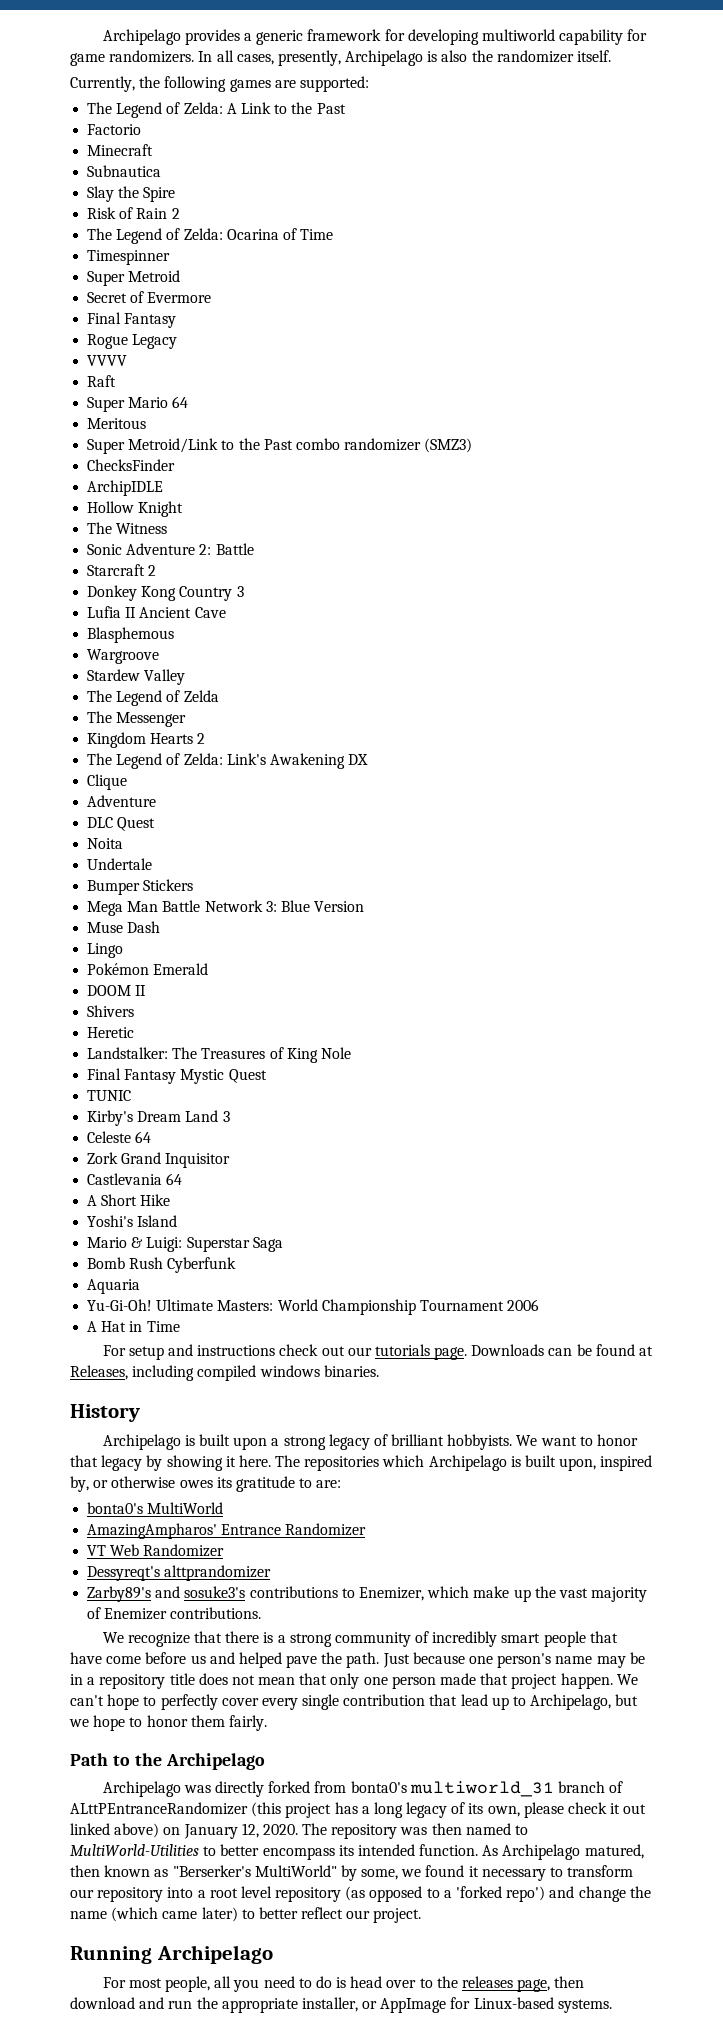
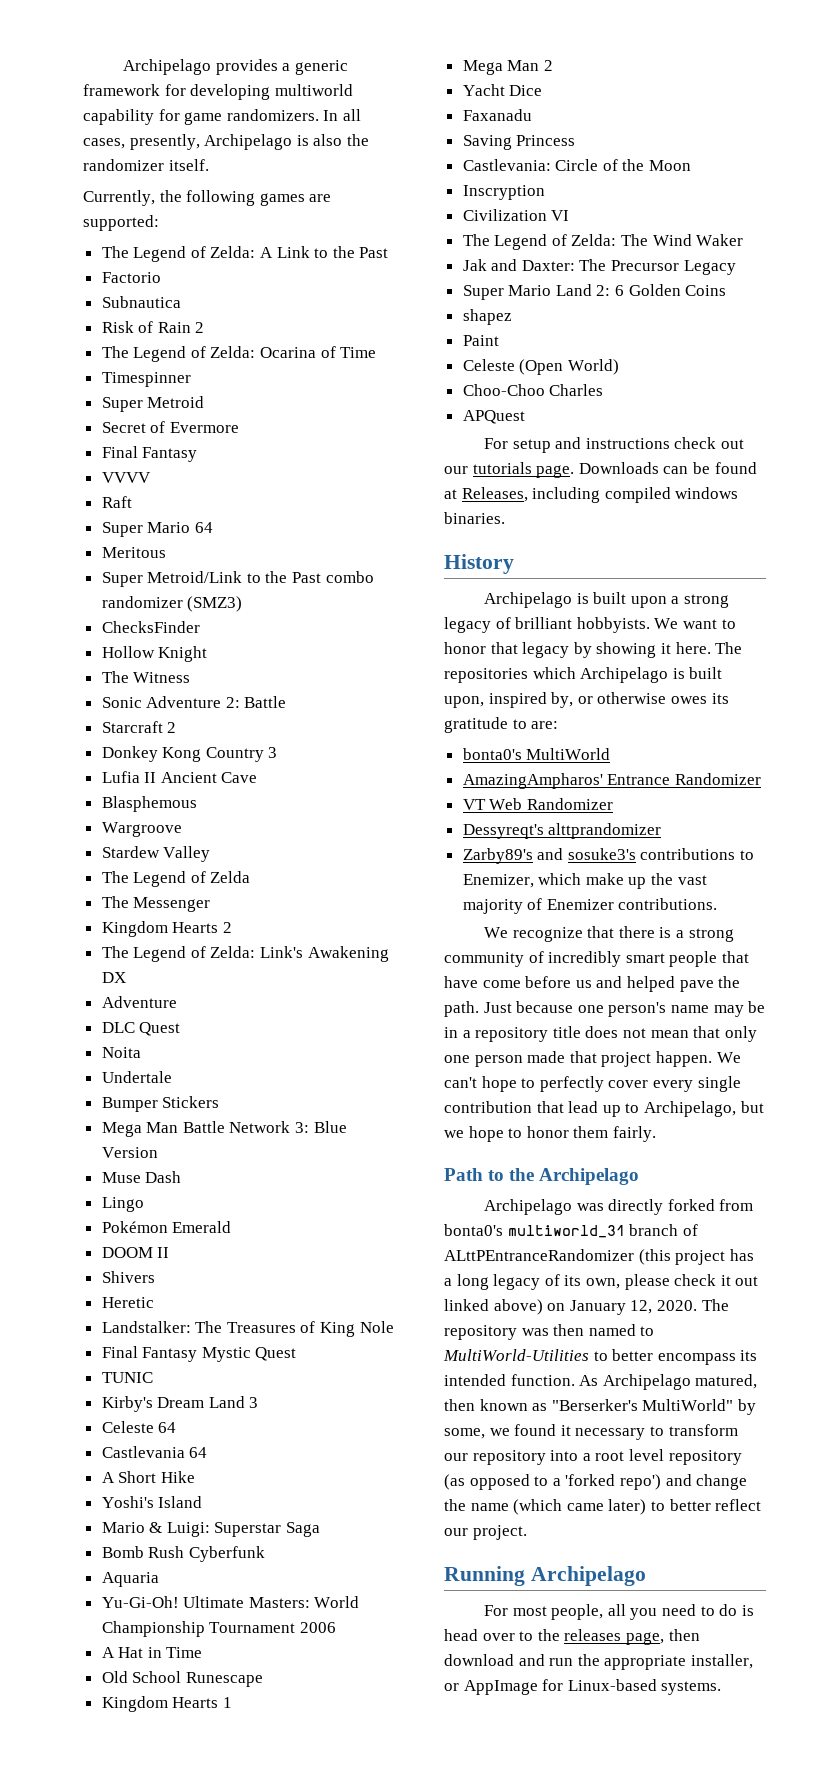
[87,144,154,156] // Minecraft -> (161, 277) none
[87,186,176,202] // Slay the Spire -> (181, 302) none
[87,334,178,349] // Rogue Legacy -> (198, 454) none
[87,480,164,496] // ArchipIDLE -> (200, 627) none
[87,774,128,790] // Clique -> (126, 977) none
[87,1152,231,1168] // Zork Grand Inquisitor -> (177, 1427) none
(180, 1326) none -> [101,1671,263,1687] [101,1696,232,1712] [462,60,553,75] [462,84,543,96] [462,109,532,121] [462,135,576,150] [462,159,692,171] [462,185,545,200] [462,209,570,221] [462,234,744,250] [462,259,736,275] [462,284,727,300] [462,309,512,325] [462,335,499,346] [462,359,619,375] [462,384,604,396] [462,410,525,424] // Old School Runescape // Kingdom Hearts 1 // Mega Man 2 // Yacht Dice // Faxanadu // Saving Princess // Castlevania: Circle of the Moon // Inscryption // Civilization VI // The Legend of Zelda: The Wind Waker // Jak and Daxter: The Precursor Legacy // Super Mario Land 2: 6 Golden Coins // shapez // Paint // Celeste (Open World) // Choo-Choo Charles // APQuest

